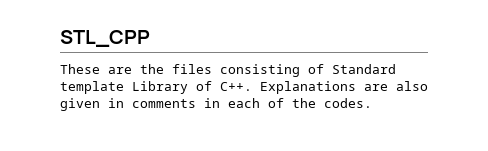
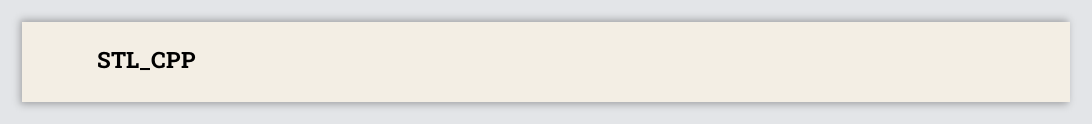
[60,64,396,77] [60,81,428,94] [60,98,372,111] // These are the files consisting of Standard template Library of C++. Explanations are also given in comments in each of the codes. -> (196, 61) none

